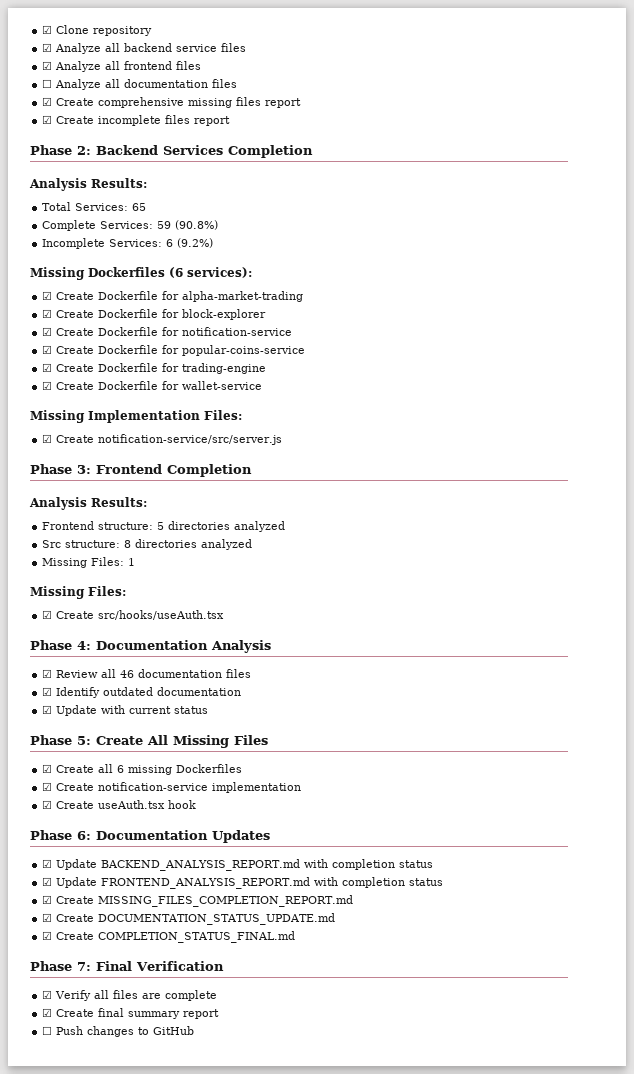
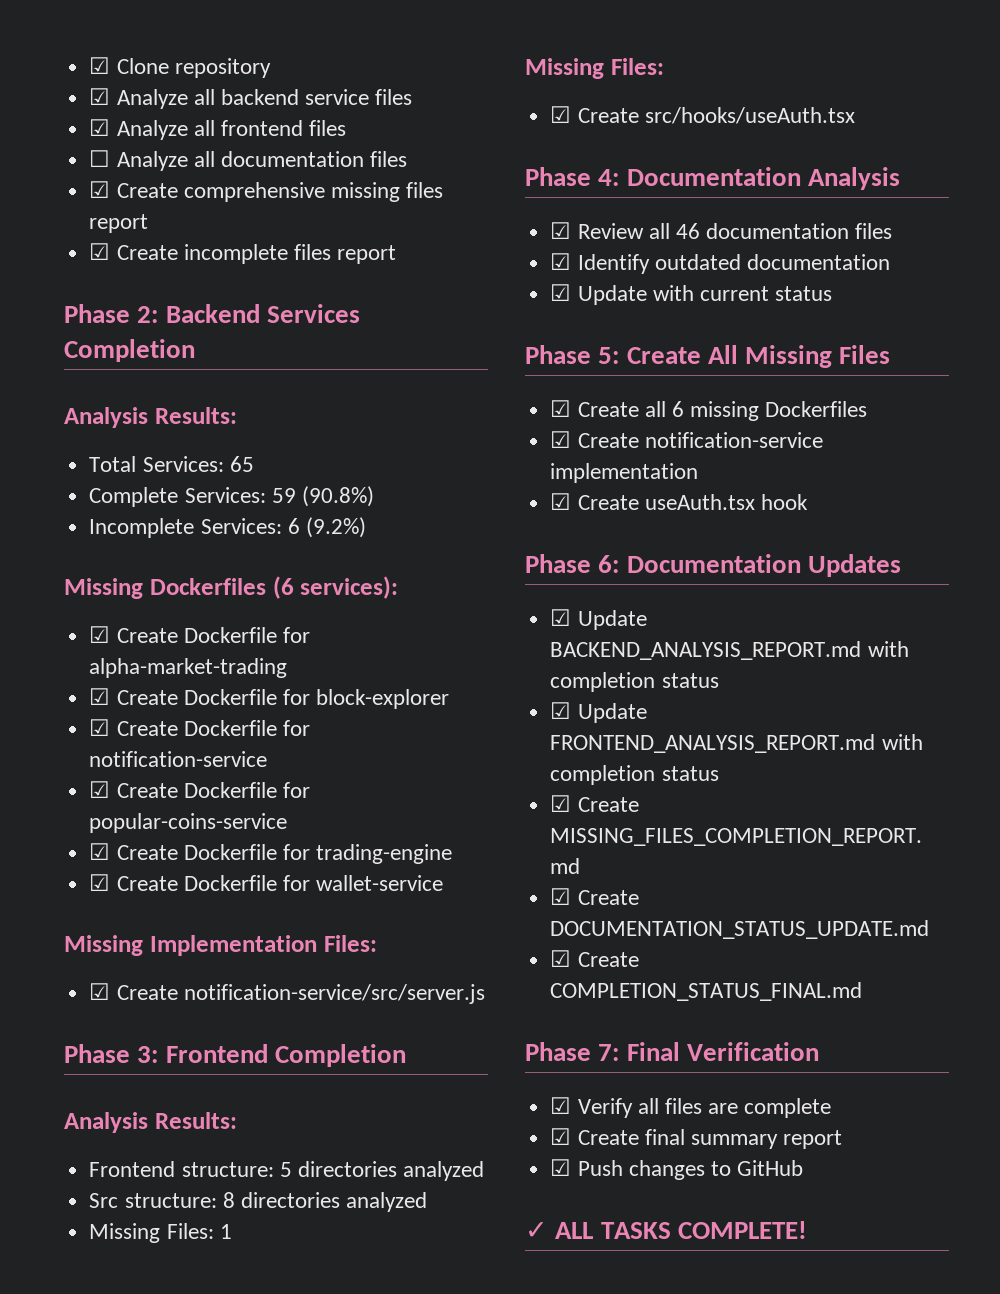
[42,1026,53,1035] ☐ -> [550,1159,572,1176] ☑
(195, 1030) none -> [525,1221,807,1239] // ✓ ALL TASKS COMPLETE!

